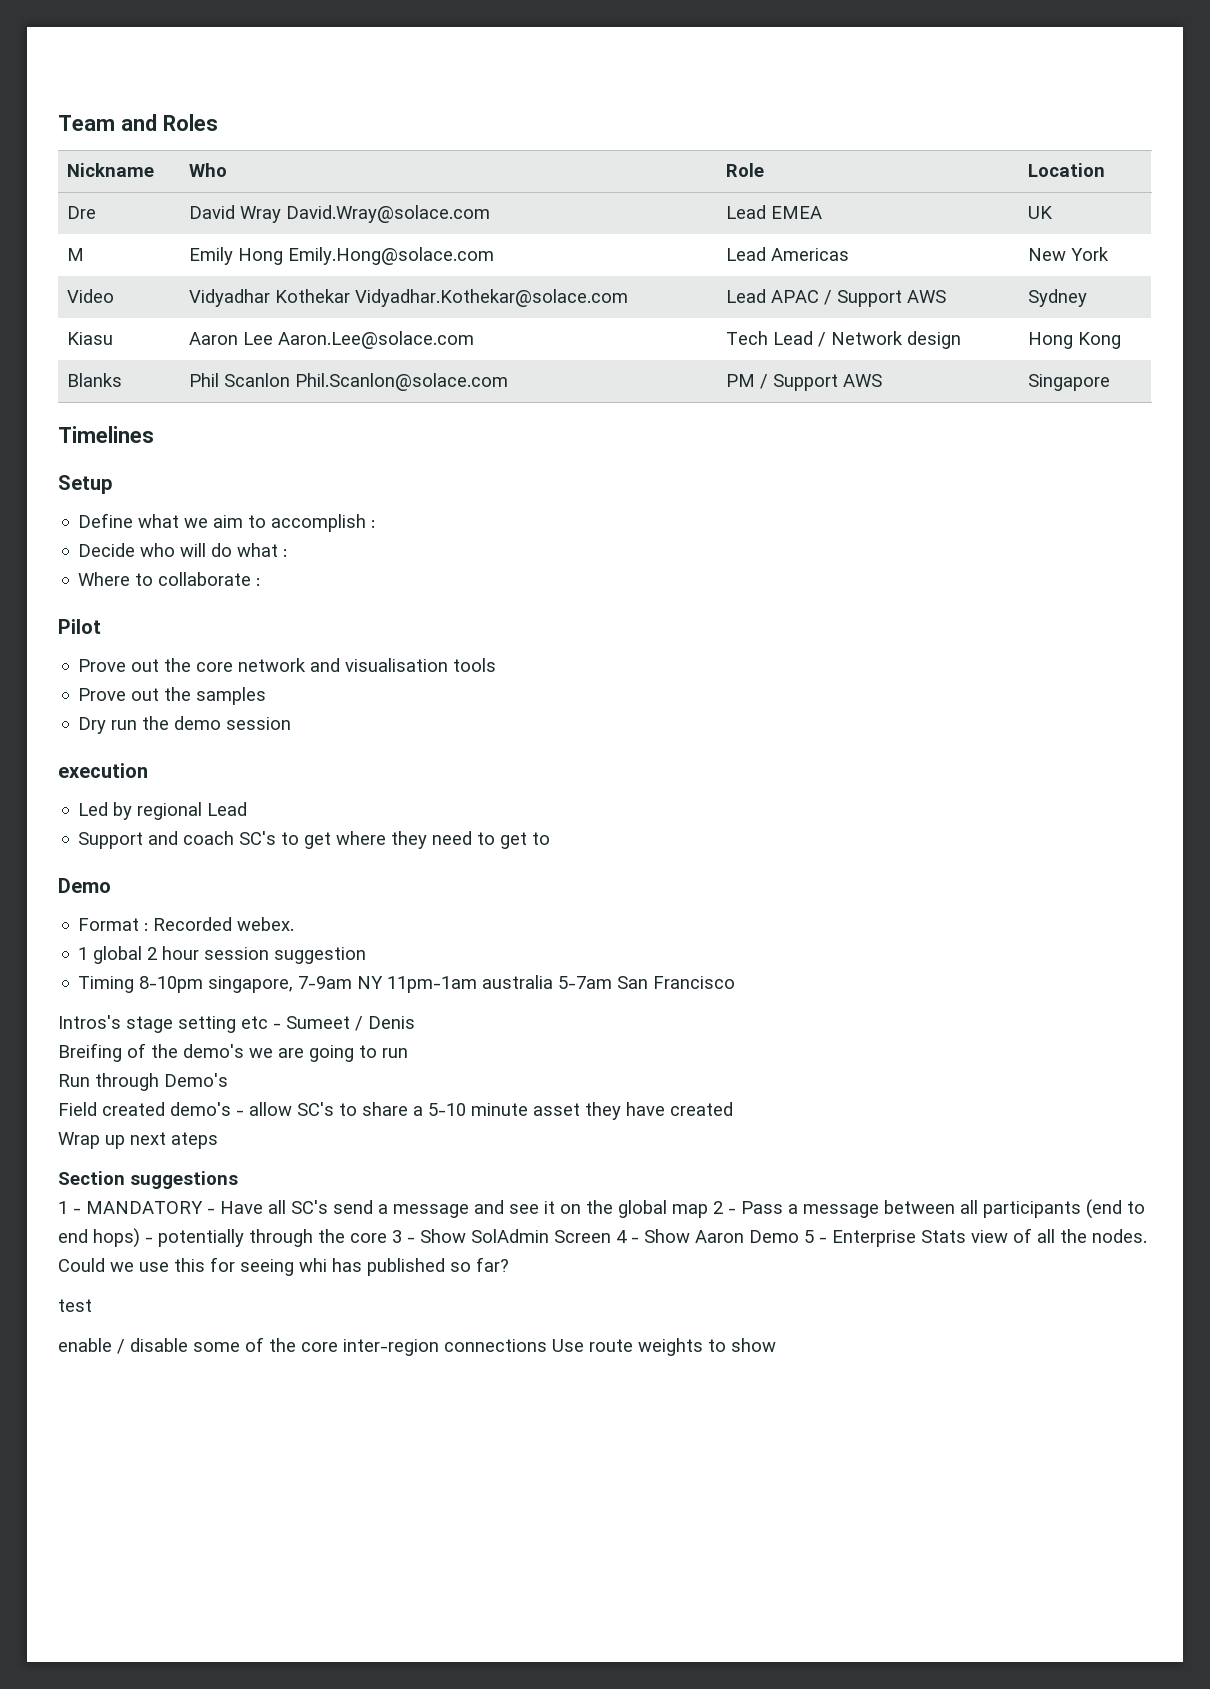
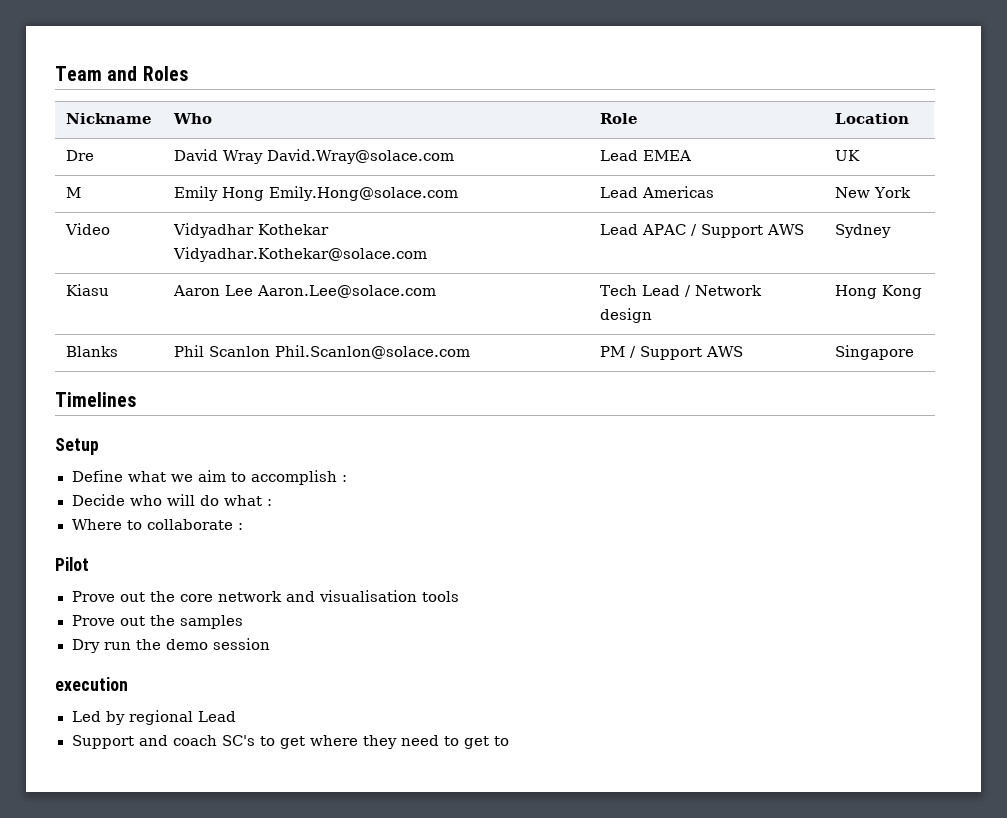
[58,878,111,893] [78,917,295,931] [78,946,367,964] [78,975,736,993] [58,1015,415,1033] [58,1043,408,1062] [58,1073,228,1091] [58,1102,733,1120] [58,1132,218,1149] [58,1171,238,1189] [58,1199,1145,1219] [58,1228,1147,1248] [58,1257,509,1276] [58,1299,92,1312] [58,1337,776,1356] // Demo // Format : Recorded webex. // 1 global 2 hour session suggestion // Timing 8-10pm singapore, 7-9am NY 11pm-1am australia 5-7am San Francisco // Intros's stage setting etc - Sumeet / Denis // Breifing of the demo's we are going to run // Run through Demo's // Field created demo's - allow SC's to share a 5-10 minute asset they have created // Wrap up next ateps // Section suggestions // 1 - MANDATORY - Have all SC's send a message and see it on the global map 2 - Pass a message between all participants (end to end hops) - potentially through the core 3 - Show SolAdmin Screen 4 - Show Aaron Demo 5 - Enterprise Stats view of all the nodes. Could we use this for seeing whi has published so far? // test // enable / disable some of the core inter-region connections Use route weights to show -> (509, 741) none

